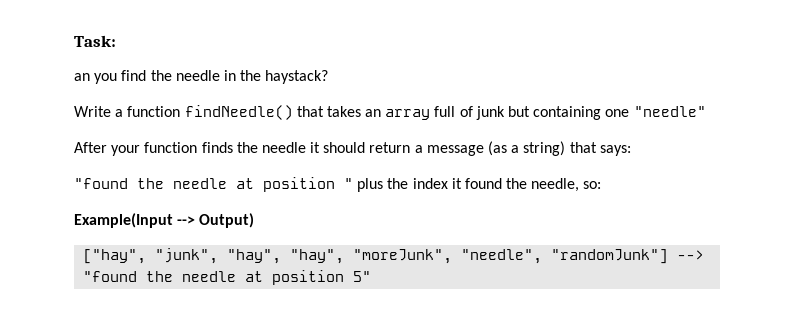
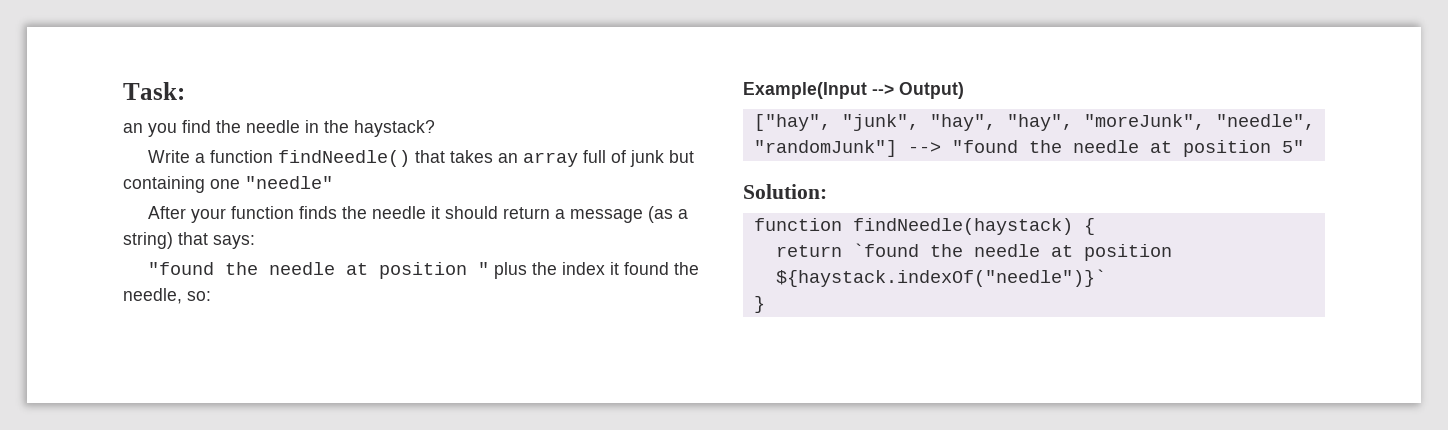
(372, 276) none -> [743,184,827,199] [753,218,1095,235] [775,243,1172,261] [775,269,1106,287] [753,296,765,313] // Solution: // function findNeedle(haystack) { // return `found the needle at position ${haystack.indexOf("needle")}` // }

